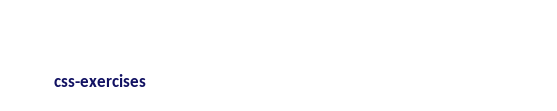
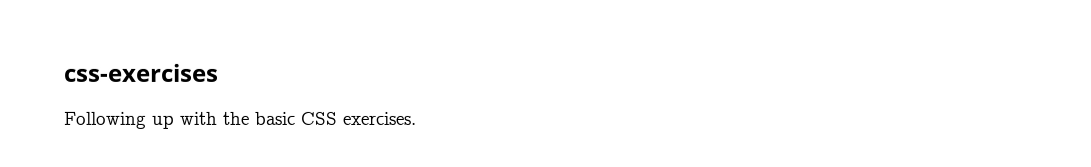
(146, 80) none -> [63,111,416,129] // Following up with the basic CSS exercises.

